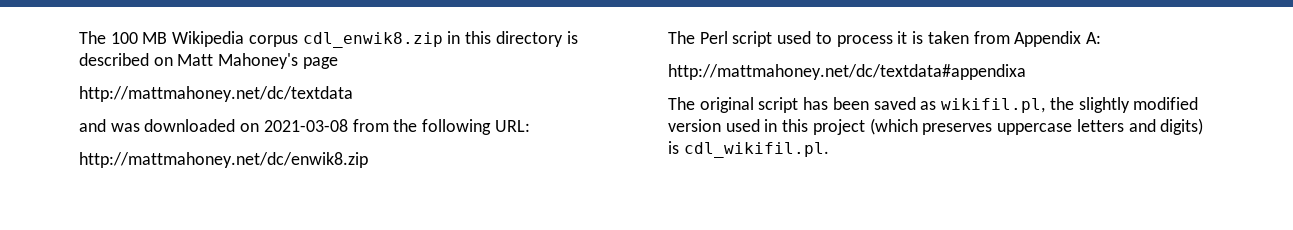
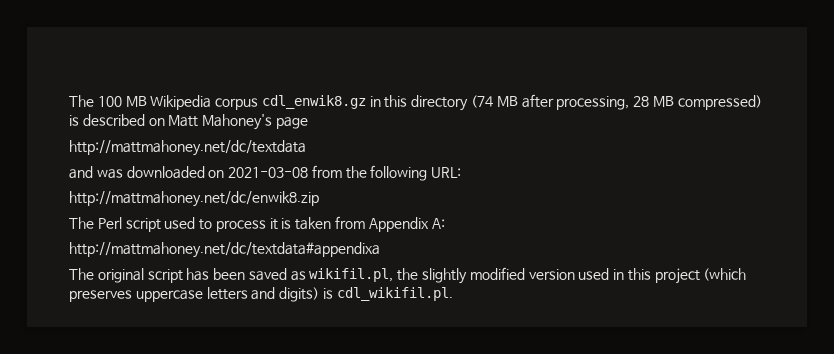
[302,32,443,48] cdl_enwik8.zip -> [261,95,366,109] cdl_enwik8.gz
(563, 39) none -> [471,94,762,110] (74 MB after processing, 28 MB compressed)

